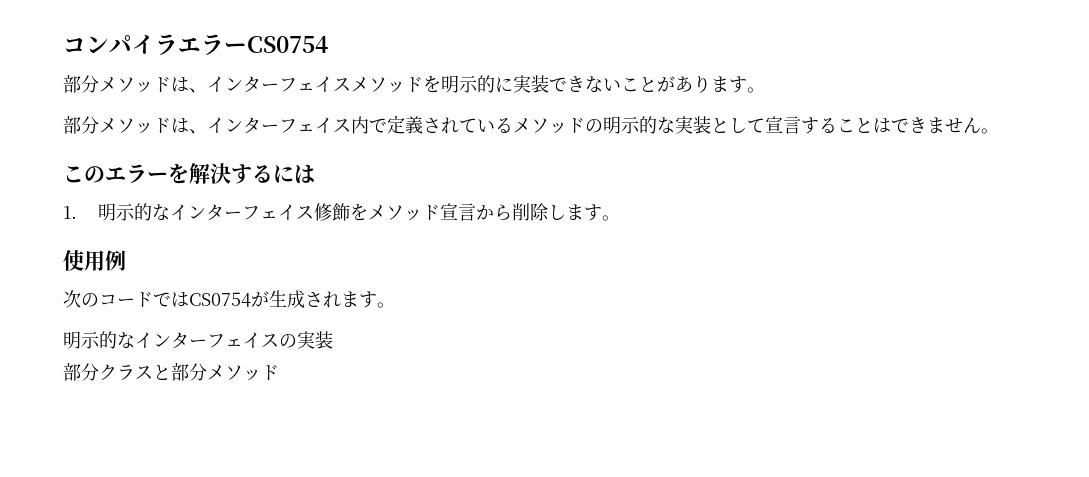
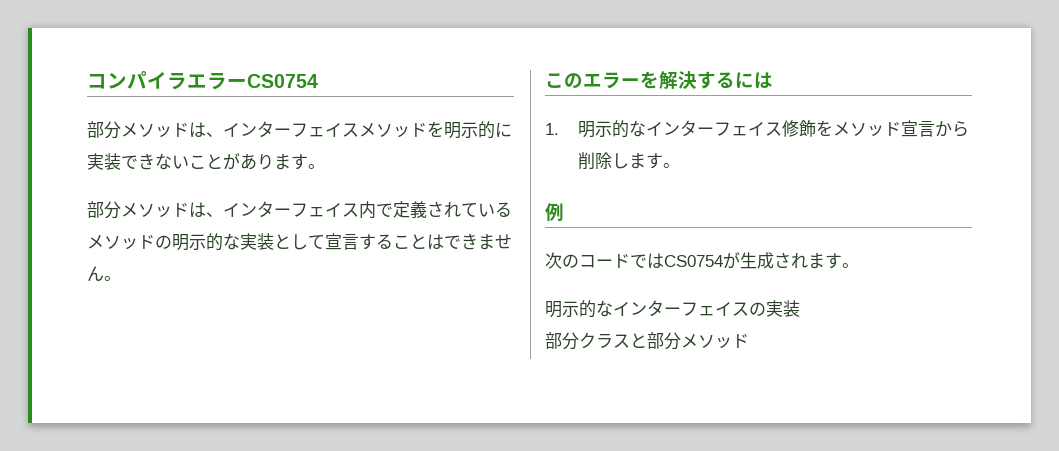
[63,250,105,271] 使用 -> (681, 165) none

